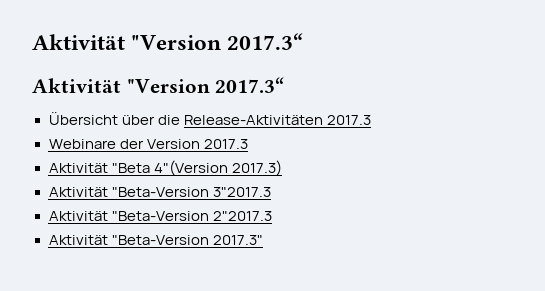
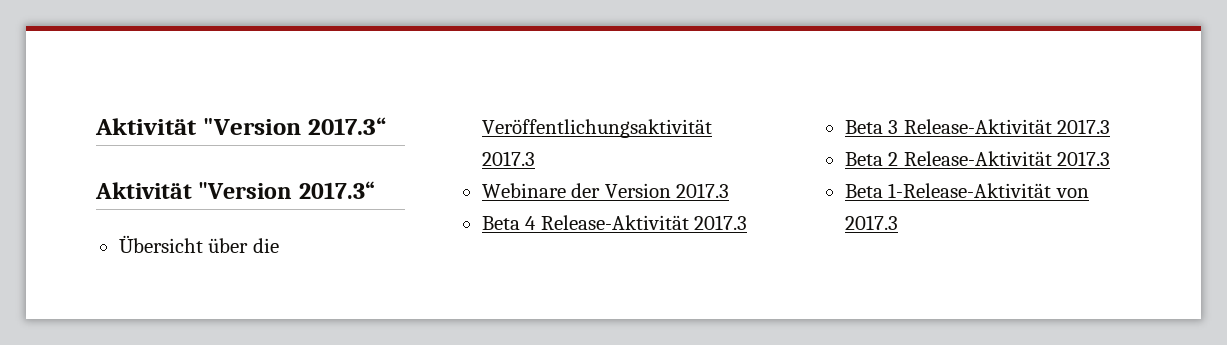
[183,115,323,125] Release-Aktivitäten -> [481,119,712,138] Veröffentlichungsaktivität
[48,160,282,176] [48,187,271,197] [48,211,272,221] [48,235,263,245] Aktivität "Beta 4"(Version 2017.3) // Aktivität "Beta-Version 3"2017.3 // Aktivität "Beta-Version 2"2017.3 // Aktivität "Beta-Version 2017.3" -> [481,215,748,230] [844,119,1111,134] [844,151,1111,166] [844,183,1089,198] [844,215,898,230] Beta 4 Release-Aktivität 2017.3 // Beta 3 Release-Aktivität 2017.3 // Beta 2 Release-Aktivität 2017.3 // Beta 1-Release-Aktivität von 2017.3

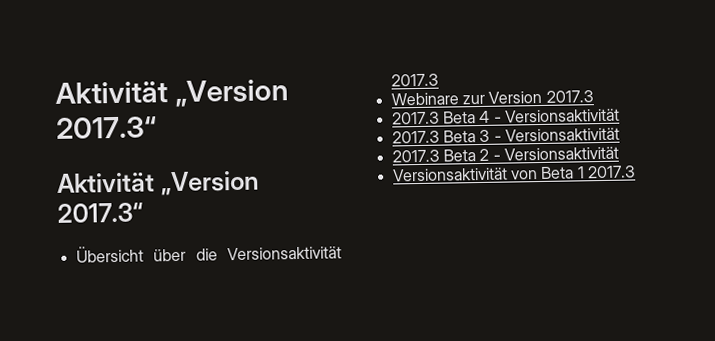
[95,118,301,135] Aktivität "Version -> [55,79,289,107] Aktivität „Version
[198,182,293,199] "Version -> [160,170,259,196] „Version
[481,119,712,138] Veröffentlichungsaktivität -> [227,246,342,261] Versionsaktivität
[571,183,601,198] der -> [461,94,485,105] zur
(730, 190) none -> [391,111,440,125] 2017.3
[540,215,748,230] Release-Aktivität 2017.3 // -> [493,108,620,123] [391,130,440,144] - Versionsaktivität // 2017.3
[903,119,1111,134] Release-Aktivität 2017.3 // -> [493,127,620,142] [391,149,440,163] - Versionsaktivität // 2017.3
[903,151,1111,166] [844,183,1089,198] Release-Aktivität 2017.3 // Beta 1-Release-Aktivität von -> [492,146,619,161] [391,166,585,182] - Versionsaktivität // Versionsaktivität von Beta 1

